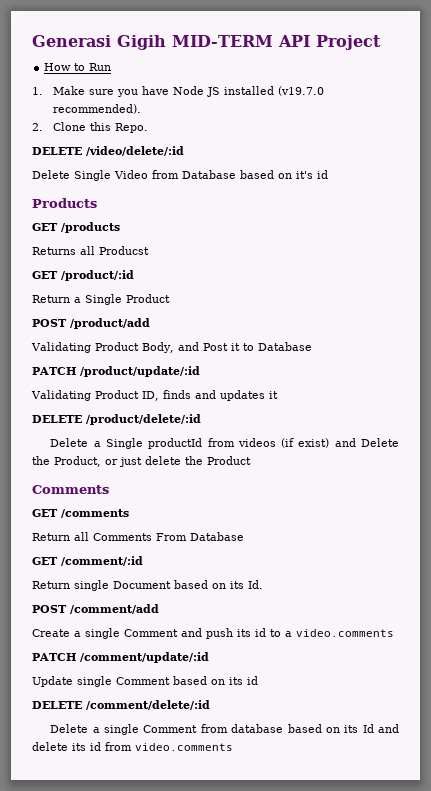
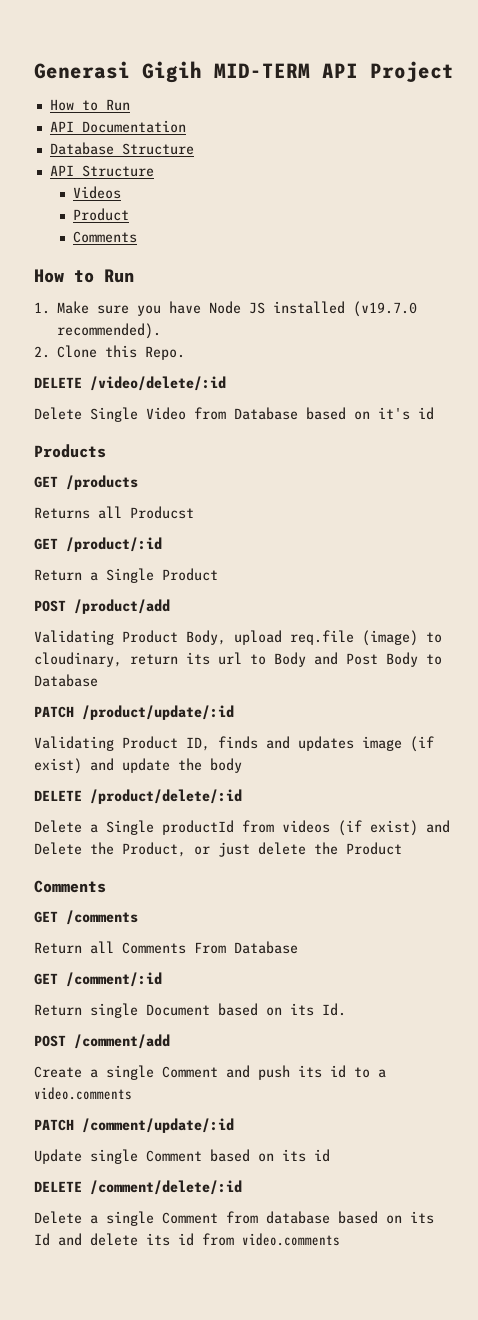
(112, 67) none -> [49,120,186,133] [49,142,194,155] [49,165,154,177] [73,186,122,199] [73,208,130,221] [73,231,138,243] [34,269,134,283] // API Documentation // Database Structure // API Structure // Videos // Product // Comments // How to Run
(174, 347) none -> [234,630,442,646] [34,652,306,667] upload req.file (image) to cloudinary, return its url to Body
[230,343,240,351] it -> [386,652,418,667] Body
[269,391,278,399] it -> [362,736,434,752] [34,758,242,774] image (if exist) and update the body

